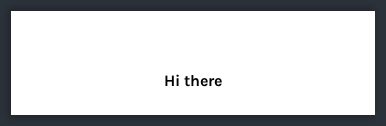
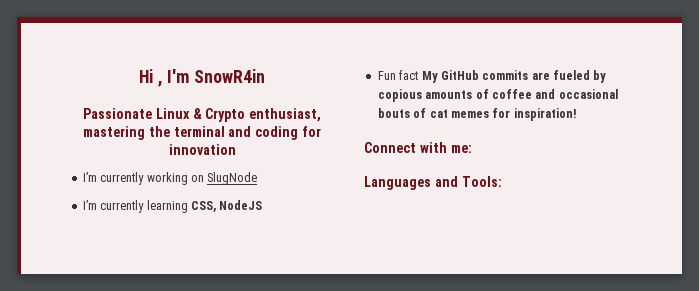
[184,75,223,87] there -> [158,69,265,87] [82,108,322,122] [83,126,321,140] [168,144,236,155] [82,172,258,185] [82,200,263,213] [377,70,607,83] [377,89,618,102] [377,108,577,121] [364,142,472,153] [364,176,502,190] , I'm SnowR4in // Passionate Linux & Crypto enthusiast, mastering the terminal and coding for innovation // I’m currently working on SlugNode // I’m currently learning CSS, NodeJS // Fun fact My GitHub commits are fueled by copious amounts of coffee and occasional bouts of cat memes for inspiration! // Connect with me: // Languages and Tools:

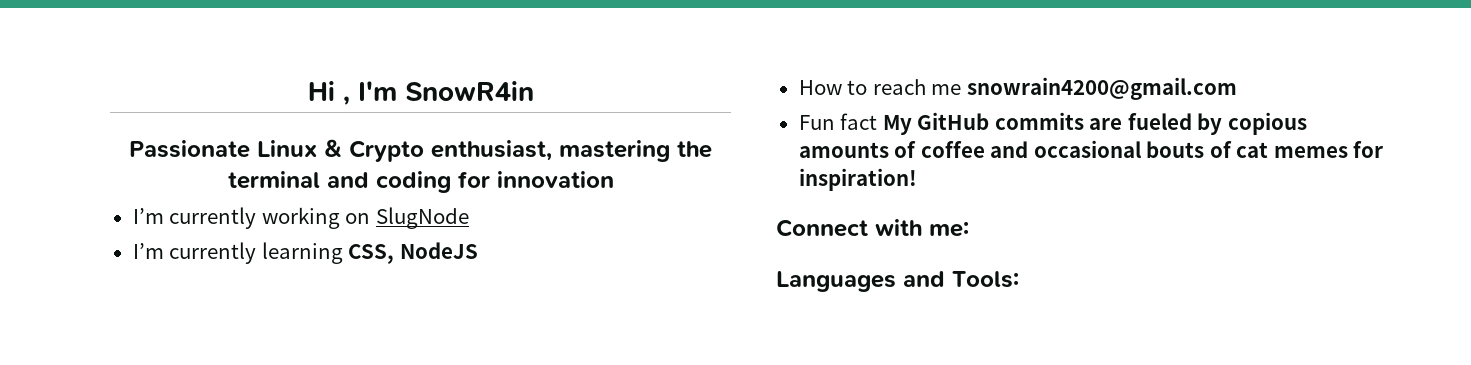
(263, 205) none -> [798,77,1237,100] // How to reach me snowrain4200@gmail.com

